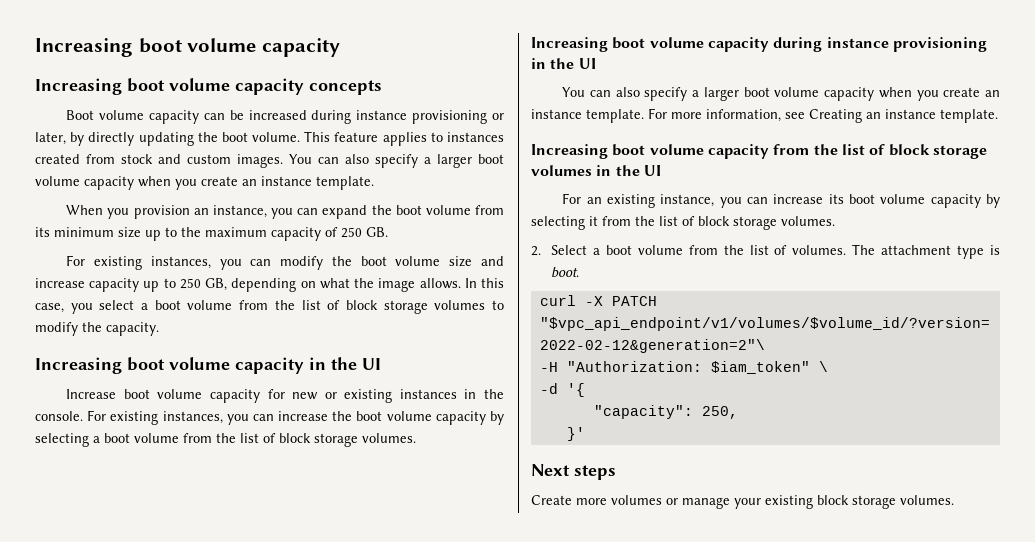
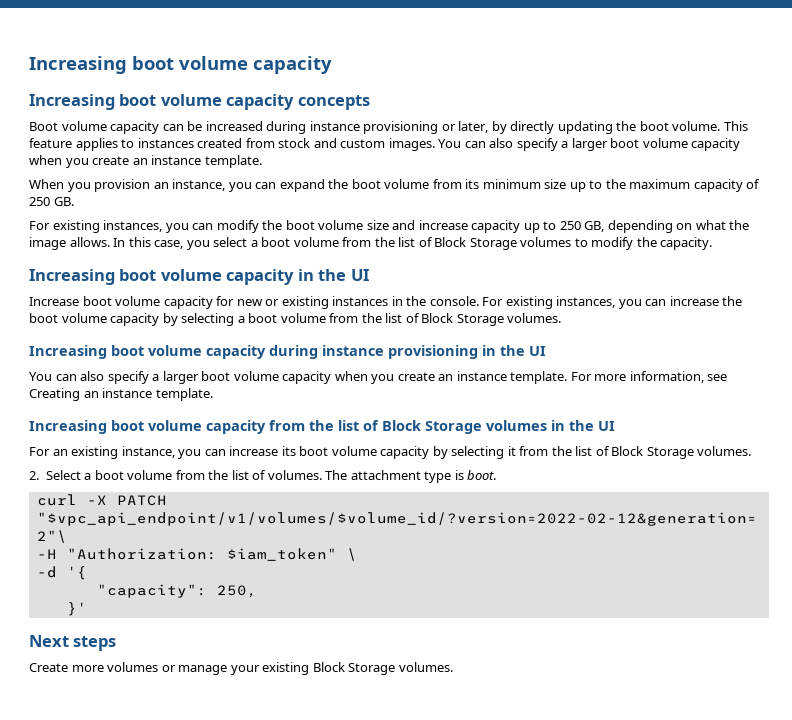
[345,300,428,314] block storage -> [434,237,517,250] Block Storage
[279,433,358,447] block storage -> [421,313,504,326] Block Storage
[888,144,987,159] block storage -> [382,420,482,434] Block Storage
[698,216,777,230] block storage -> [611,446,694,459] Block Storage
[817,495,896,509] block storage -> [312,662,396,675] Block Storage

